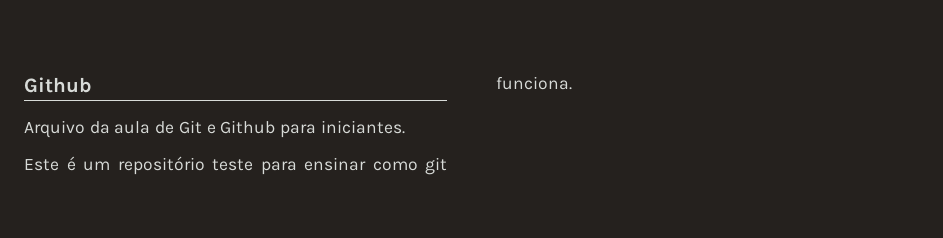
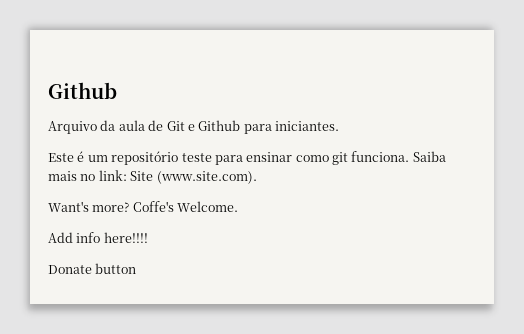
(572, 83) none -> [412,151,446,162] [48,170,257,184] [48,201,239,212] [48,232,148,243] [48,263,137,274] Saiba mais no link: Site (www.site.com). // Want's more? Coffe's Welcome. // Add info here!!!! // Donate button

